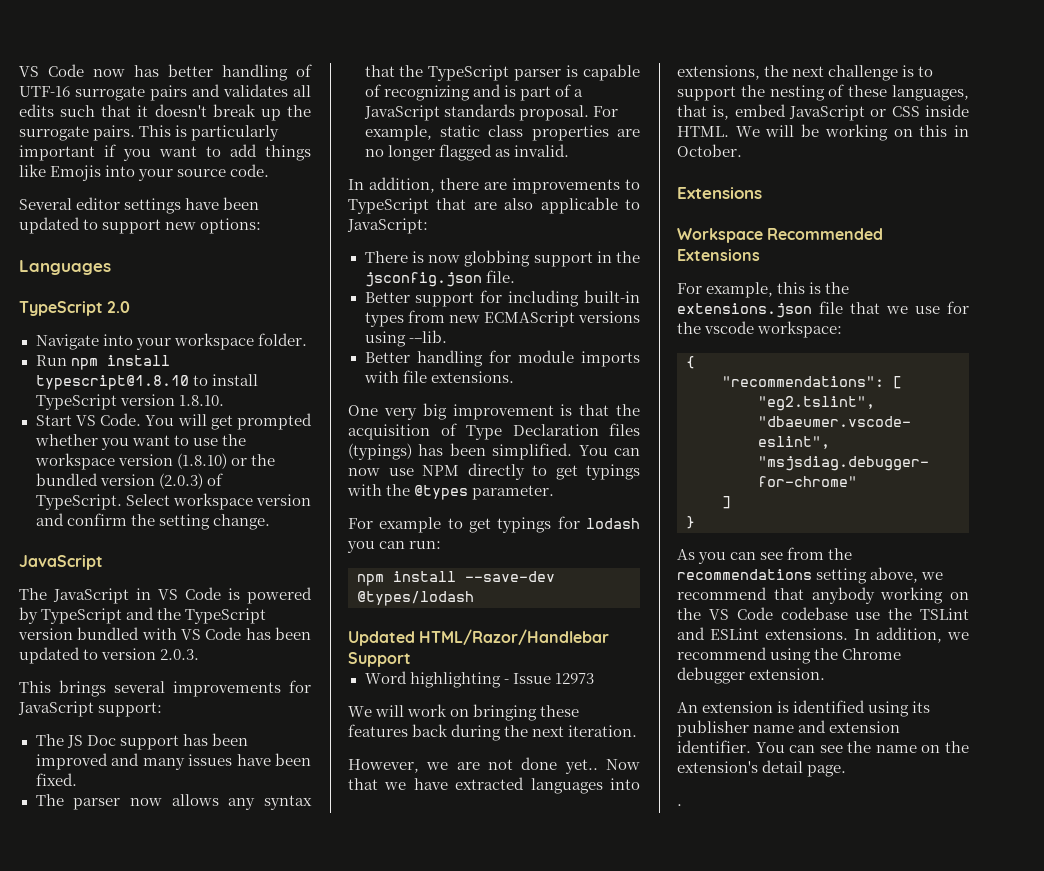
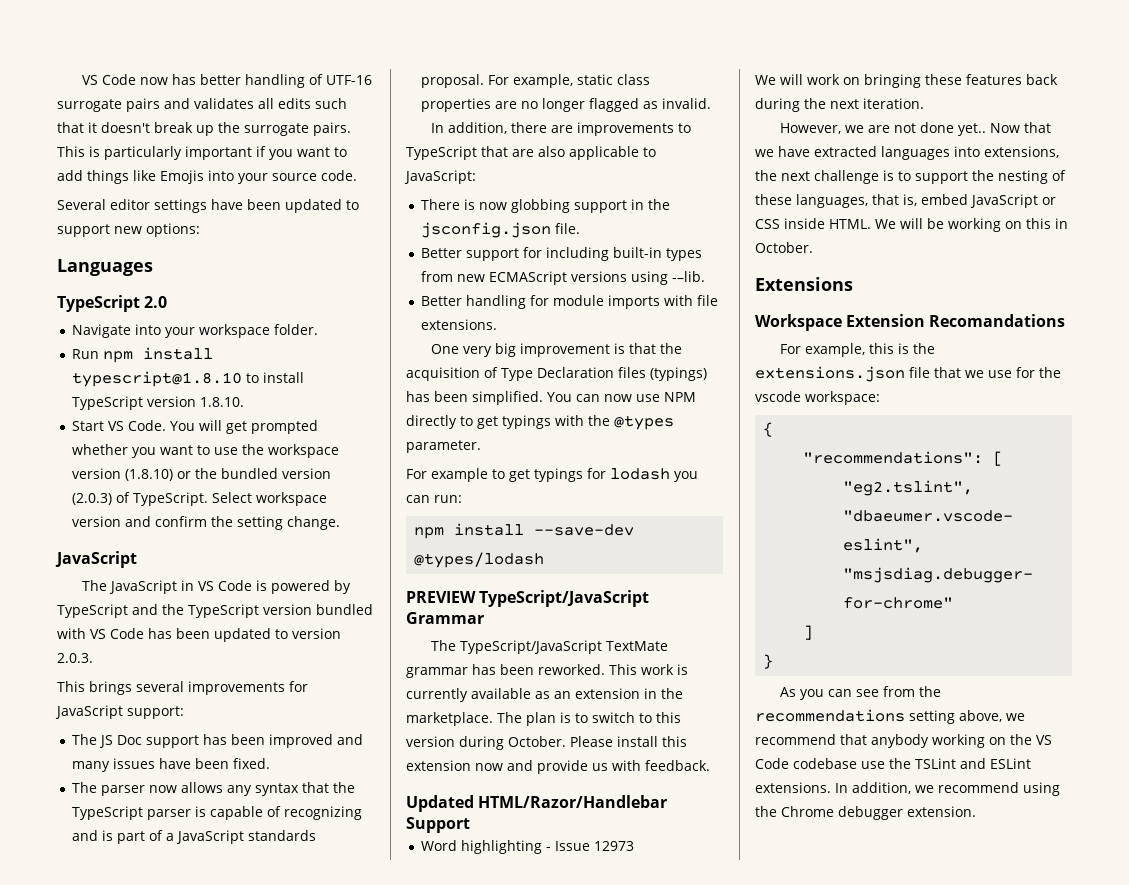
(474, 598) none -> [406,590,650,607] [406,612,484,624] [430,640,668,654] [406,664,688,678] [406,688,683,702] [406,712,681,726] [406,736,687,750] [406,760,710,774] // PREVIEW TypeScript/JavaScript Grammar // The TypeScript/JavaScript TextMate grammar has been reworked. This work is currently available as an extension in the marketplace. The plan is to switch to this version during October. Please install this extension now and provide us with feedback.
[767,228,884,240] [677,249,760,261] Recommended Extensions -> [846,314,1066,327] Extension Recomandations
[677,700,931,717] [677,720,901,737] [677,740,969,753] [677,760,847,777] [677,804,682,806] // An extension is identified using its publisher name and extension identifier. You can see the name on the extension's detail page. // . -> (976, 811) none

